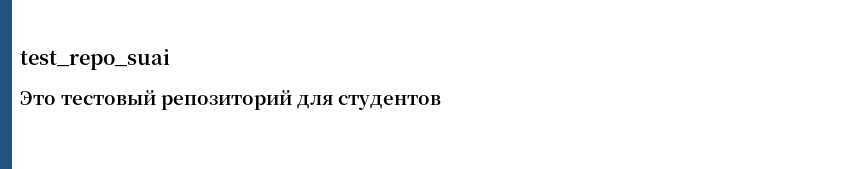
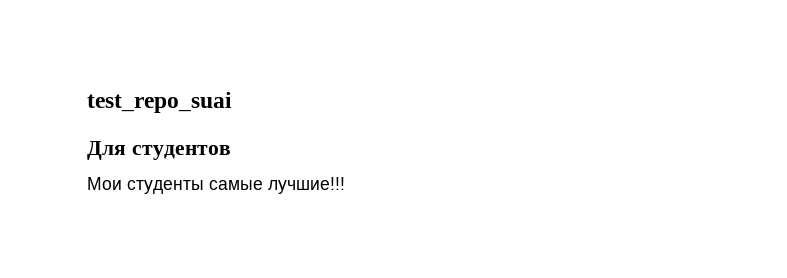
[20,90,441,110] Это тестовый репозиторий для студентов -> [87,141,231,160] [87,177,345,194] Для студентов // Мои студенты самые лучшие!!!

